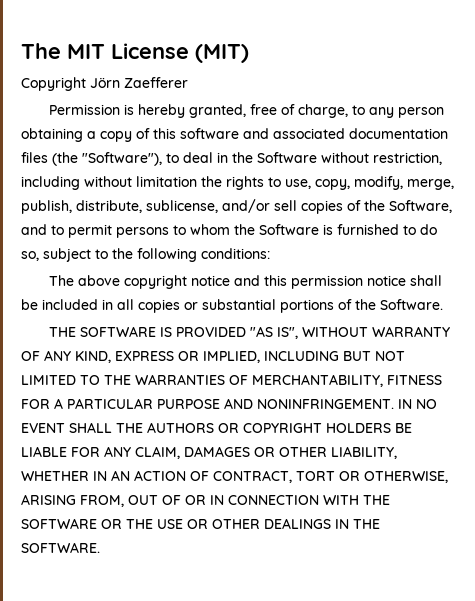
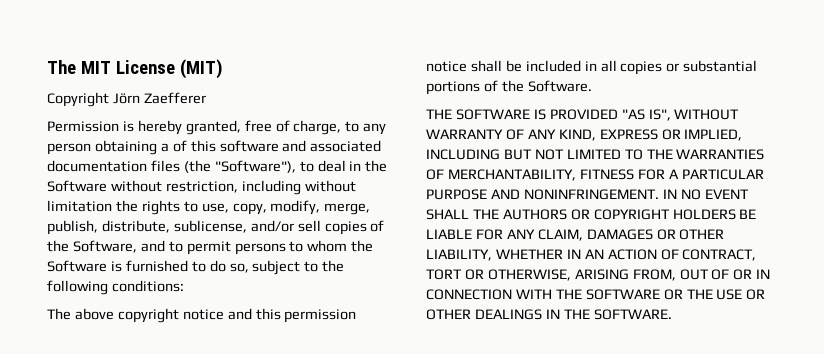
[100,131,132,142] copy -> (169, 147) none

